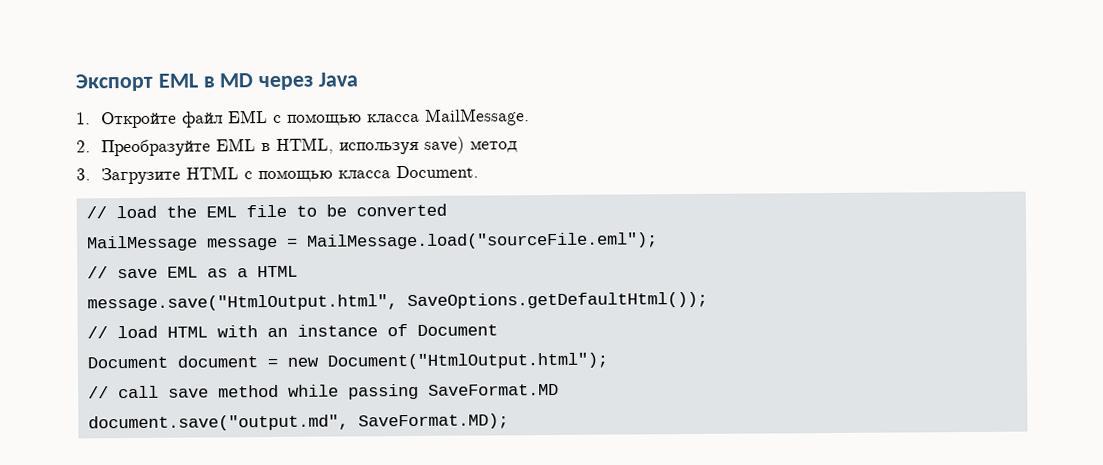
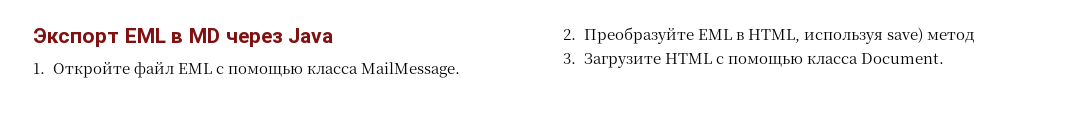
[85,203,447,219] [86,232,658,252] [86,265,298,279] [86,291,708,312] [86,324,498,339] [86,352,608,370] [87,383,559,400] [87,413,509,432] // // load the EML file to be converted // MailMessage message = MailMessage.load("sourceFile.eml"); // // save EML as a HTML // message.save("HtmlOutput.html", SaveOptions.getDefaultHtml()); // // load HTML with an instance of Document // Document document = new Document("HtmlOutput.html"); // // call save method while passing SaveFormat.MD // document.save("output.md", SaveFormat.MD); -> (944, 58) none

